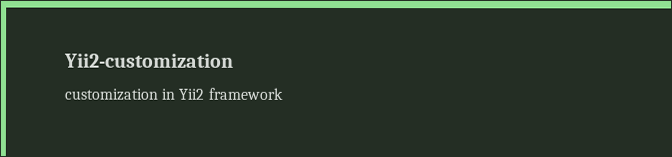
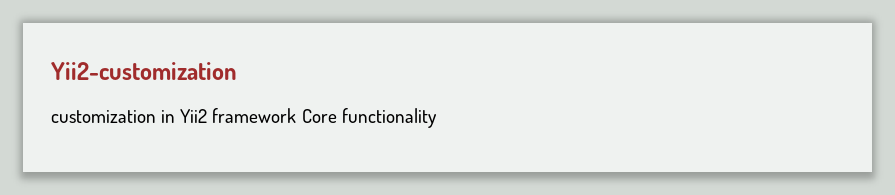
(283, 93) none -> [301,108,437,128] Core functionality

